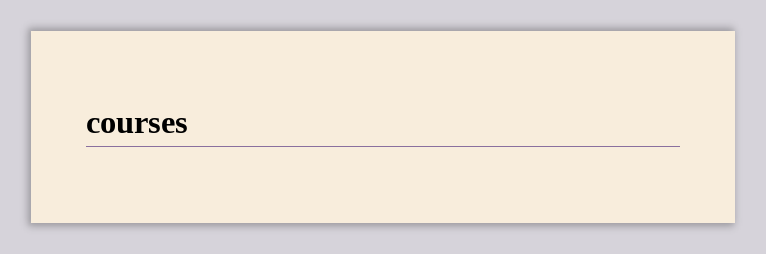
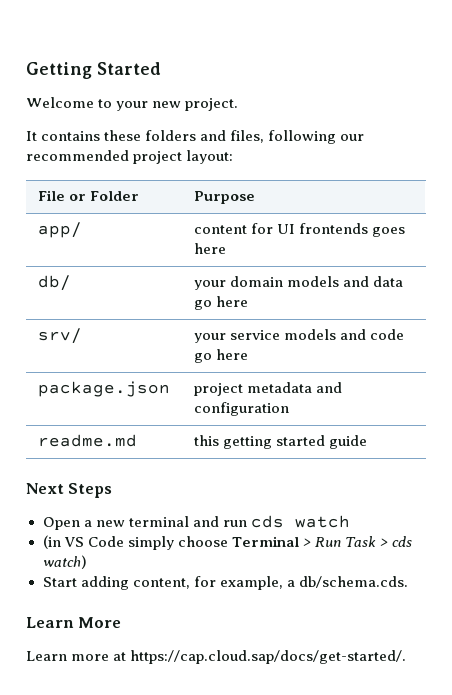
[86,118,188,133] courses -> [26,62,161,79] [26,97,239,111] [26,130,365,144] [26,150,234,164] [37,190,139,201] [193,191,255,204] [37,222,82,238] [193,223,405,237] [193,243,226,254] [37,275,71,291] [193,276,403,290] [193,296,248,310] [37,328,82,344] [193,329,404,343] [193,349,248,363] [37,381,170,397] [193,382,342,396] [193,402,289,416] [37,434,137,447] [193,435,367,449] [26,483,113,498] [42,515,350,530] [42,535,412,550] [42,555,87,569] [42,576,408,590] [26,617,122,628] [26,650,407,664] Getting Started // Welcome to your new project. // It contains these folders and files, following our recommended project layout: // File or Folder | Purpose // app/ | content for UI frontends goes here // db/ | your domain models and data go here // srv/ | your service models and code go here // package.json | project metadata and configuration // readme.md | this getting started guide // Next Steps // Open a new terminal and run cds watch // (in VS Code simply choose Terminal > Run Task > cds watch) // Start adding content, for example, a db/schema.cds. // Learn More // Learn more at https://cap.cloud.sap/docs/get-started/.

